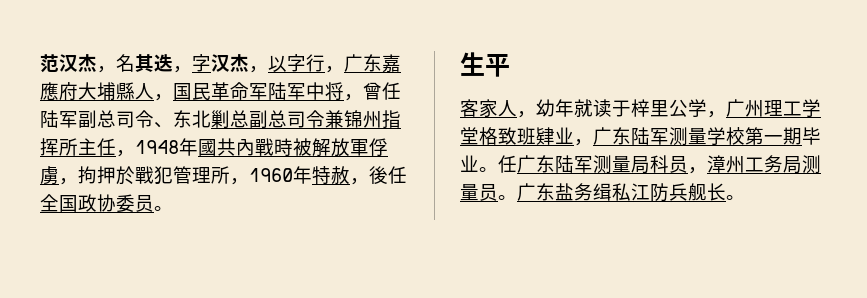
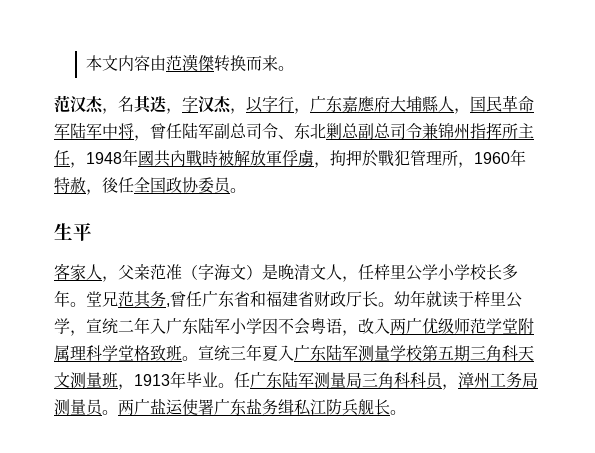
(40, 63) none -> [85,54,294,72] 本文内容由范漢傑转换而来。 //
(536, 114) none -> [118,264,518,282] [54,290,394,308] 父亲范准（字海文）是晚清文人，任梓里公学小学校长多年。堂兄范其务,曾任广东省和福建省财政厅长。
[726,99,821,117] [460,127,593,146] 广州理工学堂格致班肄业， -> [86,317,534,336] [54,344,294,361] 宣统二年入广东陆军小学因不会粤语，改入两广优级师范学堂附属理科学堂格致班。宣统三年夏入
[764,127,802,145] 一期 -> [438,345,534,361] [54,371,186,390] 五期三角科天文测量班，1913年
(650, 165) none -> [362,372,410,388] 三角科
(517, 197) none -> [118,398,214,415] 两广盐运使署

